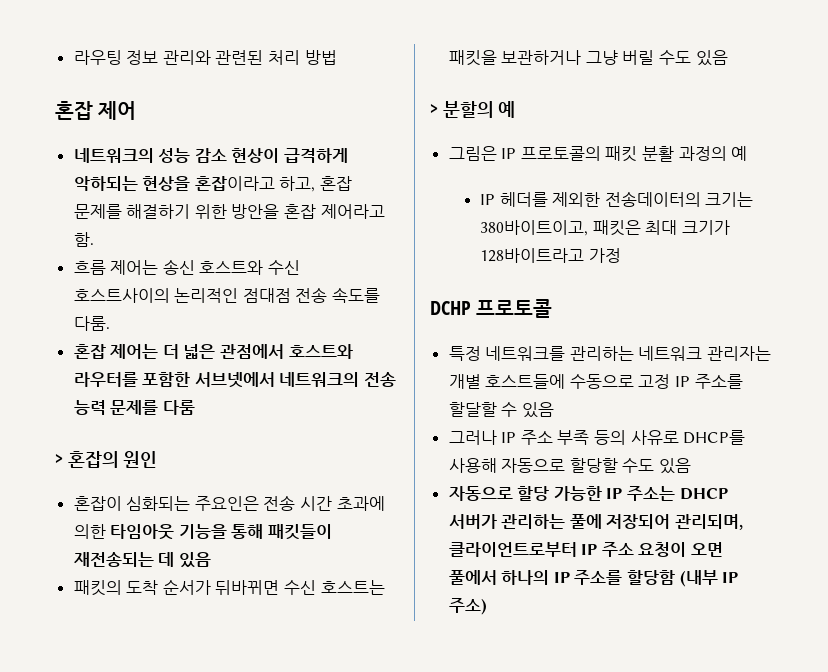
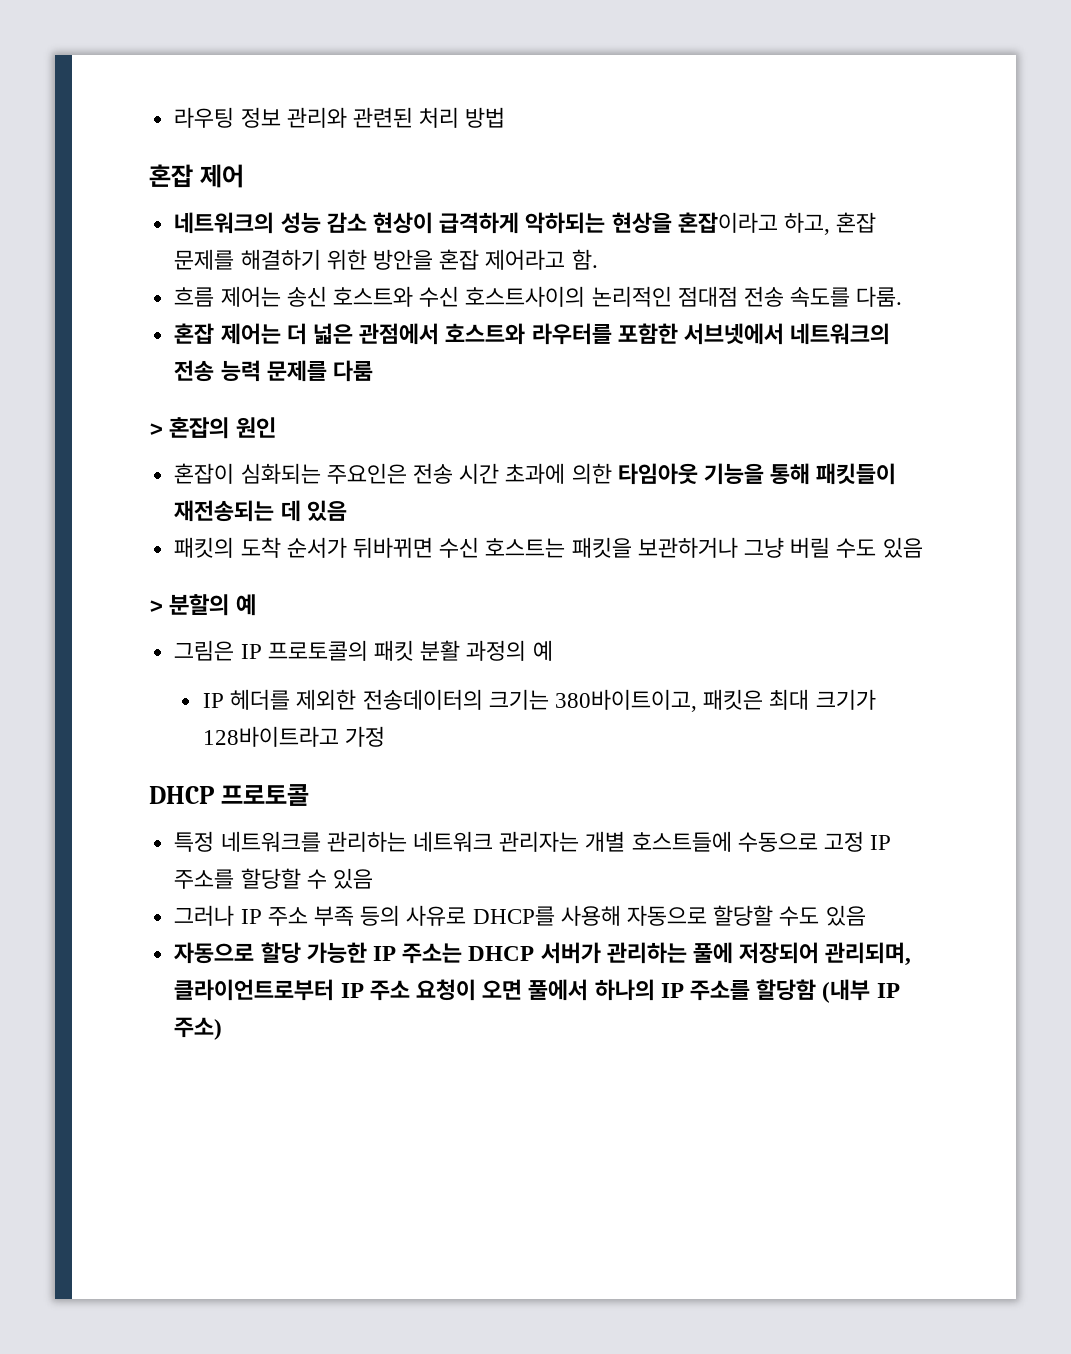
[430,301,471,315] DCHP -> [149,786,214,804] DHCP
[448,402,497,417] 할달할 -> [240,868,301,889] 할당할

